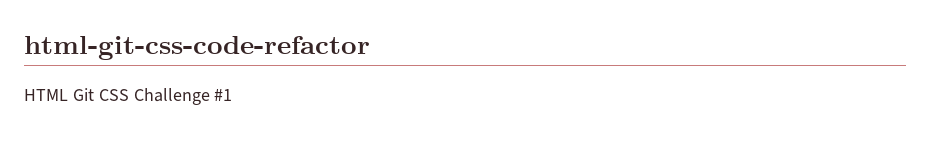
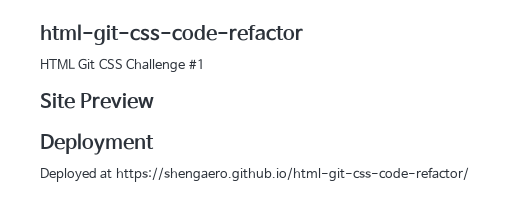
(233, 95) none -> [40,93,155,109] [40,133,154,155] [40,167,469,182] // Site Preview // Deployment // Deployed at https://shengaero.github.io/html-git-css-code-refactor/

